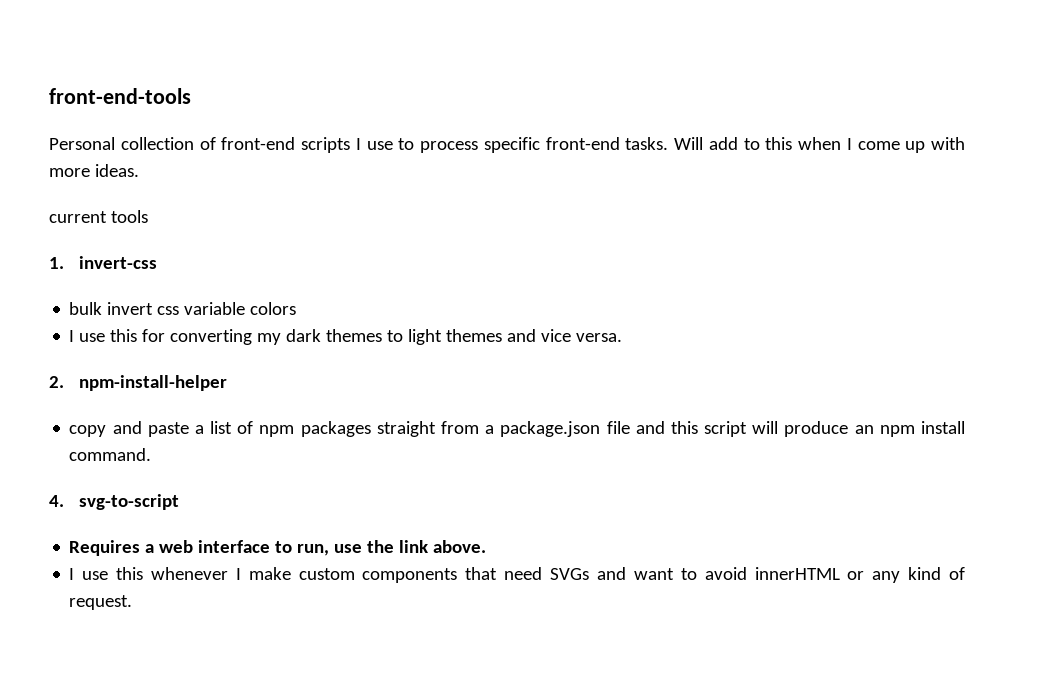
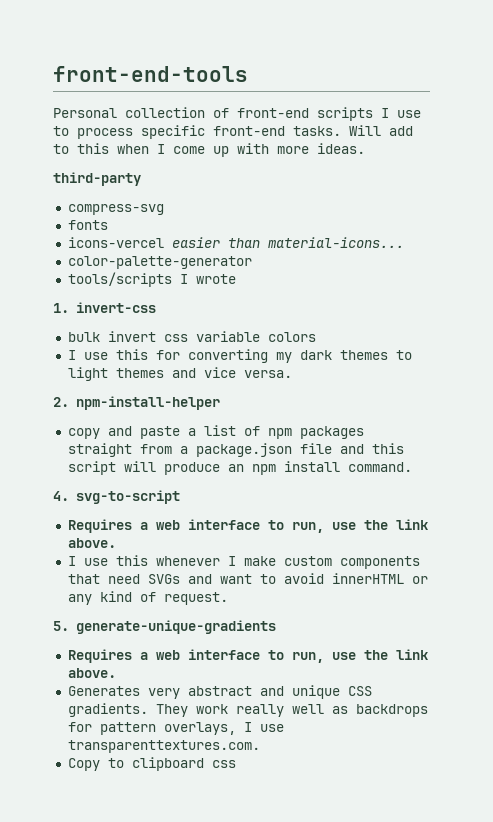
[49,210,148,223] current tools -> [53,172,141,186] [67,204,164,215] [67,220,108,230] [67,237,404,248] [67,256,252,269] [67,272,236,287] third-party // compress-svg // fonts // icons-vercel easier than material-icons... // color-palette-generator // tools/scripts I wrote
(133, 602) none -> [53,620,276,634] [67,649,428,663] [67,668,116,678] [67,685,372,699] [67,703,428,717] [67,722,284,735] [67,740,260,753] [67,757,236,771] // 5. generate-unique-gradients // Requires a web interface to run, use the link above. // Generates very abstract and unique CSS gradients. They work really well as backdrops for pattern overlays, I use transparenttextures.com. // Copy to clipboard css

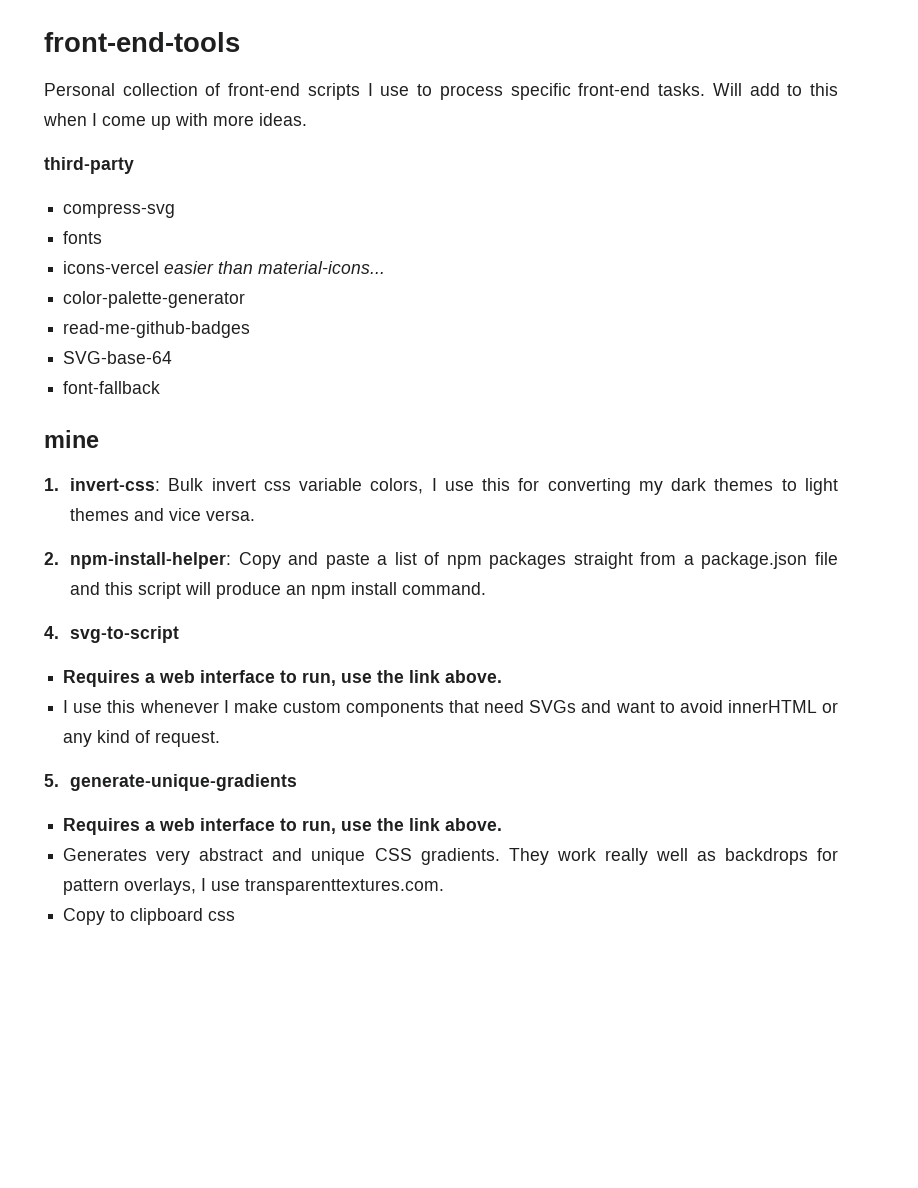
[67,272,236,287] tools/scripts I wrote -> [63,321,251,338] [63,351,173,364] [63,381,161,394] [44,430,99,448] read-me-github-badges // SVG-base-64 // font-fallback // mine
[75,302,156,313] [67,332,100,342] invert-css // bulk -> [70,478,204,491] invert-css: Bulk
[267,332,316,342] colors // -> [370,478,424,494] colors,
[75,396,220,410] [67,428,100,439] npm-install-helper // copy -> [70,552,281,569] npm-install-helper: Copy

